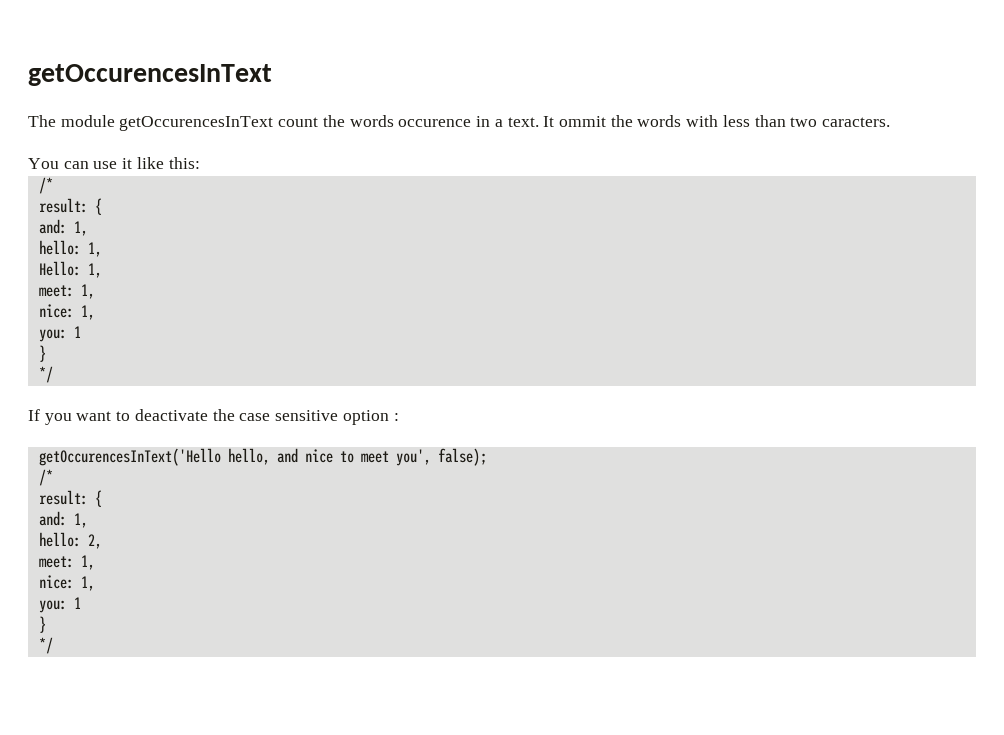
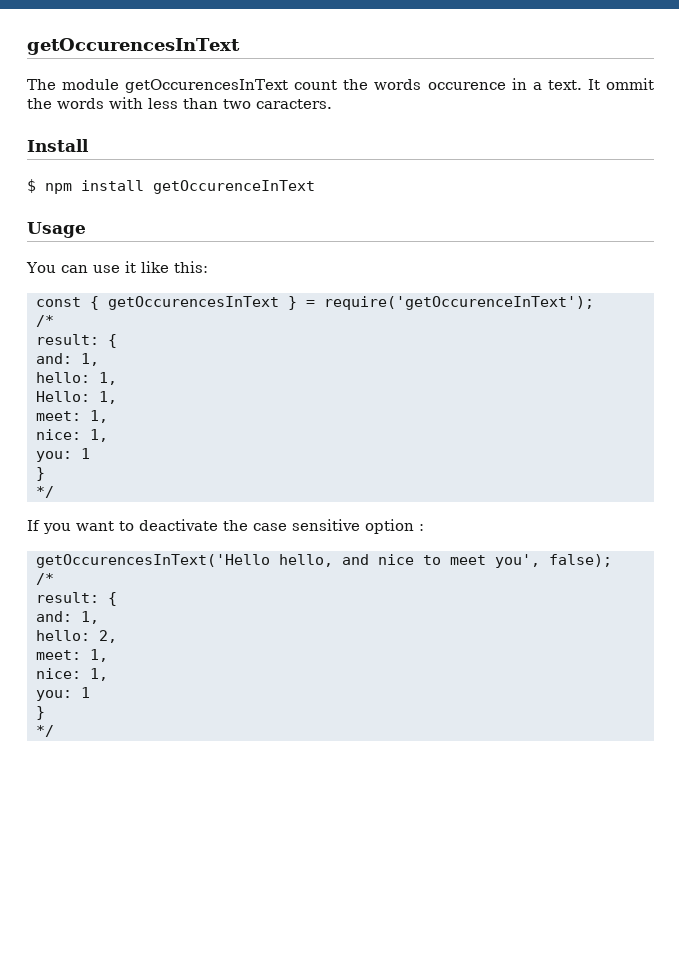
(891, 122) none -> [27,139,89,152] [27,179,315,194] [27,222,86,238] // Install // $ npm install getOccurenceInText // Usage
(200, 163) none -> [36,296,594,310] // const { getOccurencesInText } = require('getOccurenceInText');

